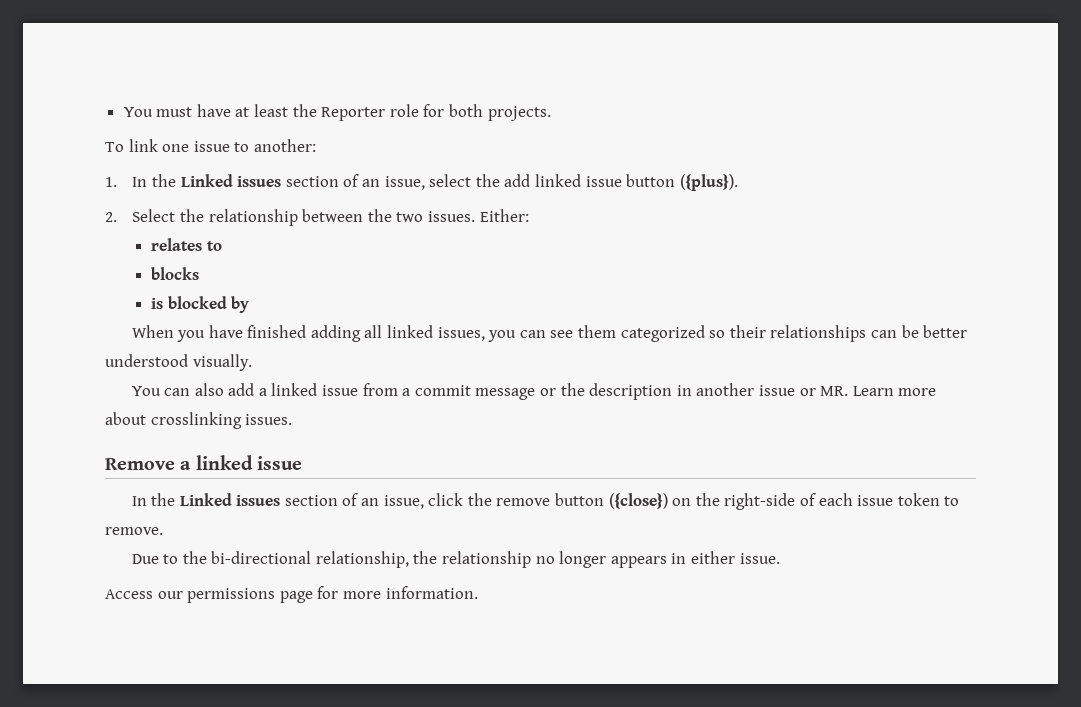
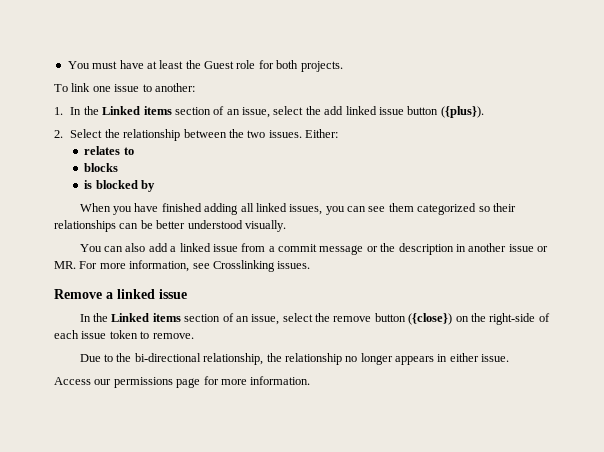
[321,107,386,121] Reporter -> [204,61,234,69] Guest
[237,176,282,187] issues -> [143,106,172,115] items
[852,386,937,396] [105,412,242,429] Learn more about crosslinking -> [79,260,275,272] For more information, see Crosslinking
[236,493,464,509] issues section of an issue, click -> [152,313,313,325] items section of an issue, select

